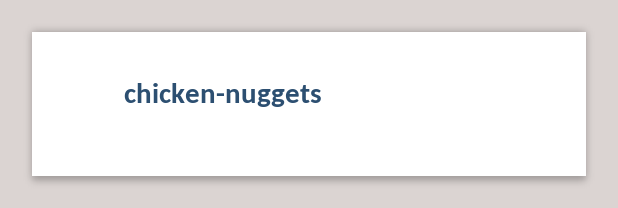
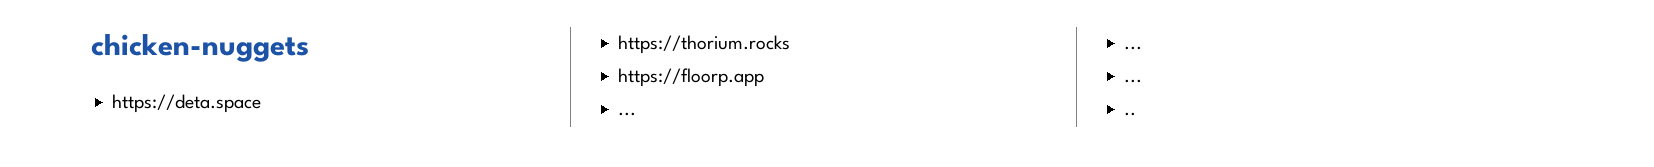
(322, 95) none -> [112,94,262,113] [618,35,791,54] [618,68,765,87] [618,112,637,116] [1124,46,1143,50] [1124,79,1143,83] [1124,112,1137,116] // https://deta.space // https://thorium.rocks // https://floorp.app // ... // ... // ... // ..

